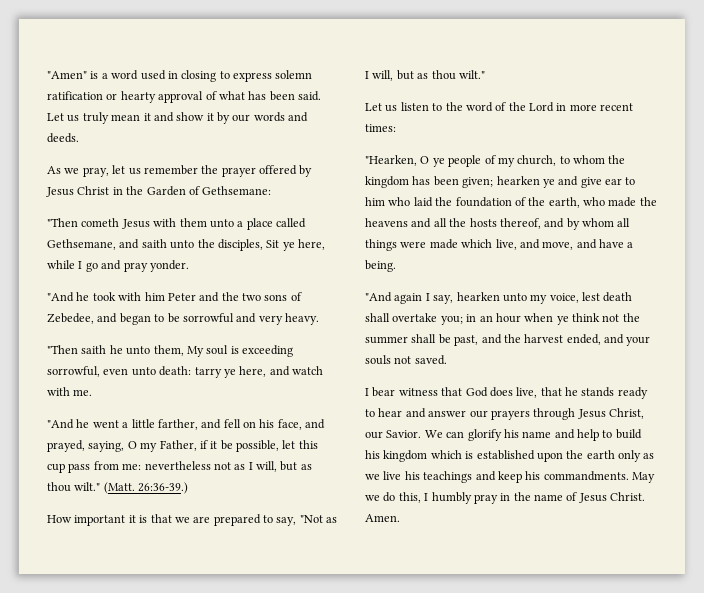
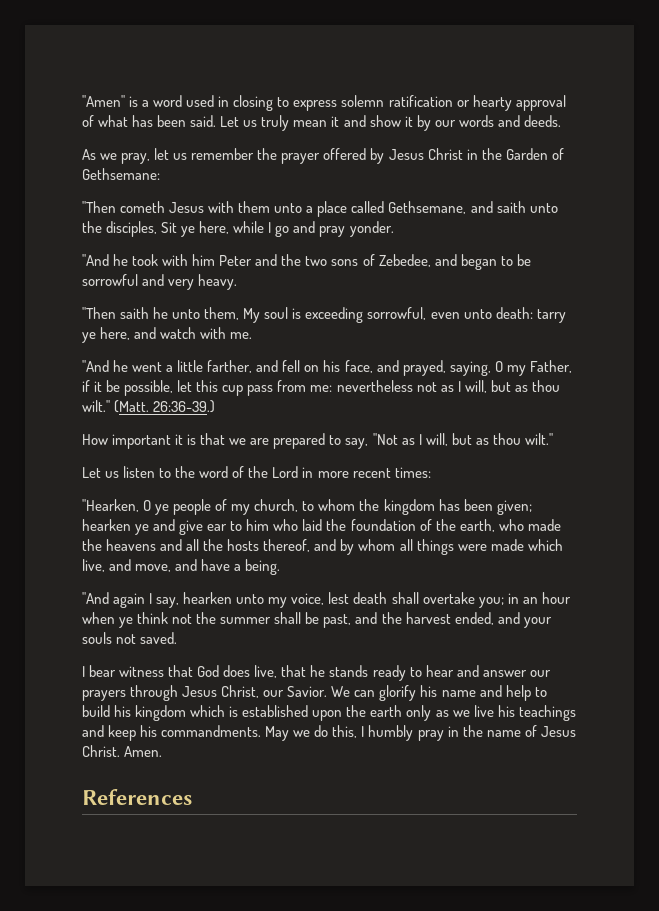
(400, 518) none -> [82,789,192,805] // References

